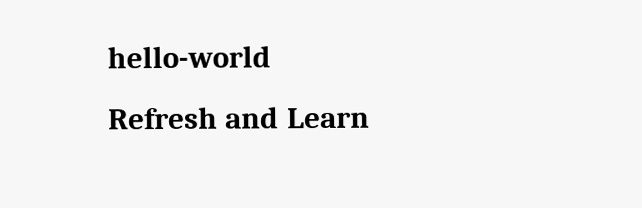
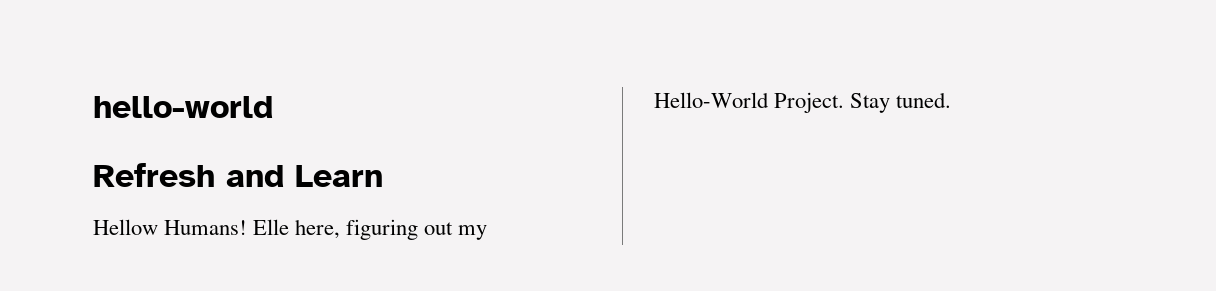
(370, 118) none -> [93,219,488,240] [654,92,952,113] // Hellow Humans! Elle here, figuring out my Hello-World Project. Stay tuned.

